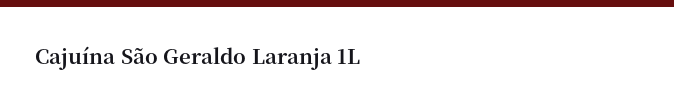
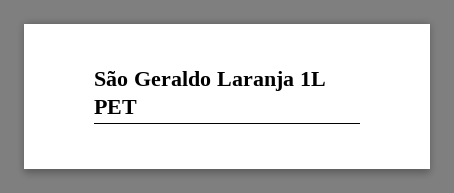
[35,46,115,70] Cajuína -> (94, 78) none
(361, 56) none -> [94,100,137,114] PET

